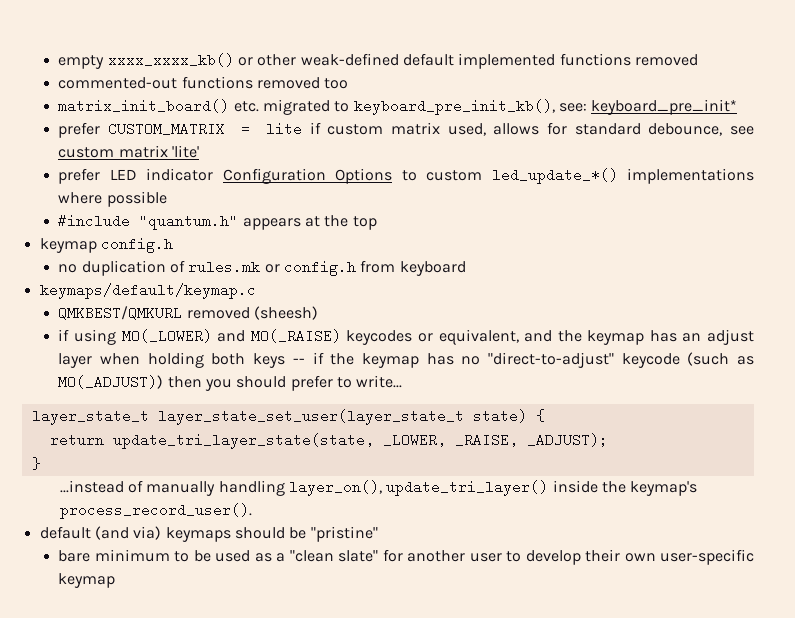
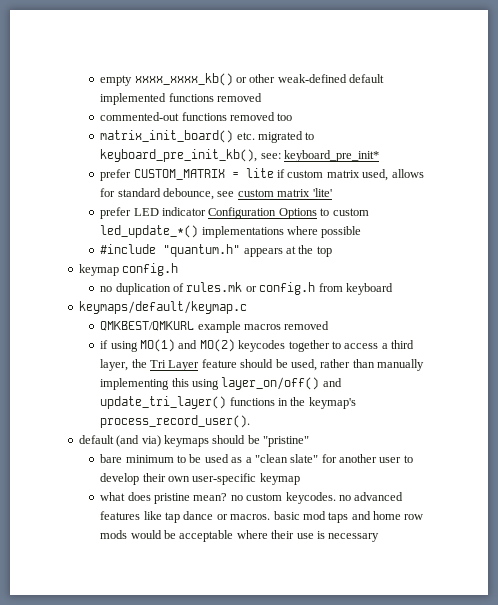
[186,306,319,320] removed (sheesh) -> [197,321,330,333] example macros removed
[121,329,754,345] [58,352,754,368] [58,375,403,391] [31,409,545,425] [49,433,608,449] [31,457,41,470] [59,480,598,496] MO(_LOWER) and MO(_RAISE) keycodes or equivalent, and the keymap has an adjust layer when holding both keys -- if the keymap has no "direct-to-adjust" keycode (such as MO(_ADJUST)) then you should prefer to write... // layer_state_t layer_state_set_user(layer_state_t state) { // return update_tri_layer_state(state, _LOWER, _RAISE, _ADJUST); // } // ...instead of manually handling layer_on(), update_tri_layer() inside -> [140,339,415,352] [100,359,425,371] [100,377,342,390] [100,396,289,409] MO(1) and MO(2) keycodes together to access a third layer, the Tri Layer feature should be used, rather than manually implementing this using layer_on/off() and update_tri_layer() functions in
(116, 580) none -> [100,492,404,504] [100,511,424,523] [100,530,380,542] // what does pristine mean? no custom keycodes. no advanced features like tap dance or macros. basic mod taps and home row mods would be acceptable where their use is necessary

